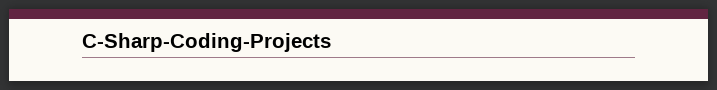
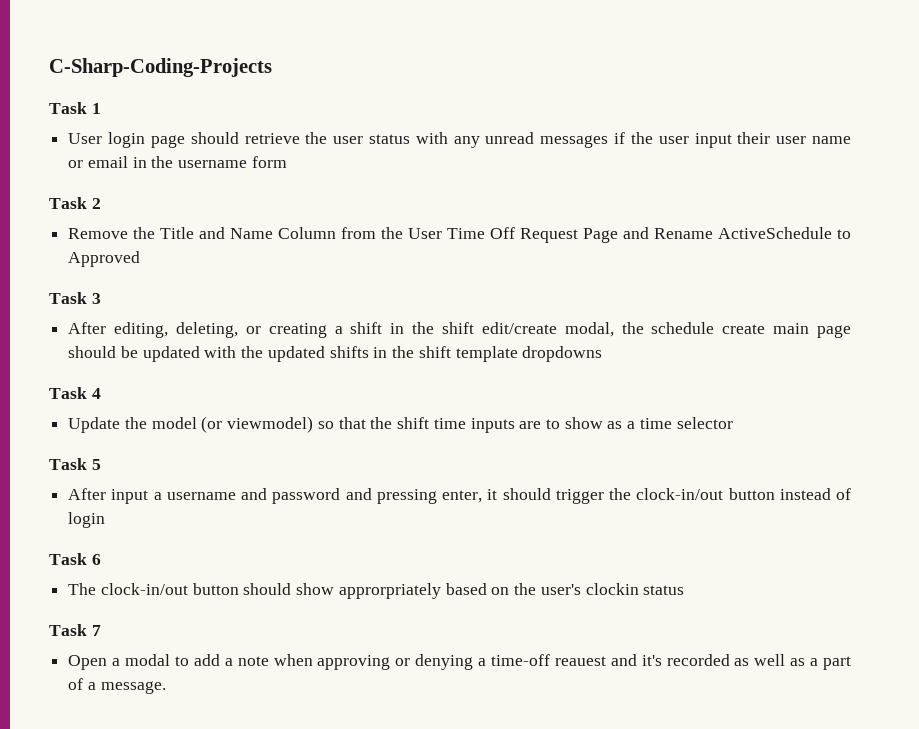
(331, 42) none -> [49,102,101,114] [68,132,852,148] [68,156,287,168] [49,197,101,209] [68,227,851,243] [68,251,141,267] [49,292,101,304] [68,322,851,338] [68,346,603,362] [49,387,101,399] [68,416,733,433] [49,458,101,470] [68,488,851,504] [68,512,106,528] [49,553,101,565] [68,583,685,599] [49,624,101,636] [68,654,851,670] [68,678,166,694] // Task 1 // User login page should retrieve the user status with any unread messages if the user input their user name or email in the username form // Task 2 // Remove the Title and Name Column from the User Time Off Request Page and Rename ActiveSchedule to Approved // Task 3 // After editing, deleting, or creating a shift in the shift edit/create modal, the schedule create main page should be updated with the updated shifts in the shift template dropdowns // Task 4 // Update the model (or viewmodel) so that the shift time inputs are to show as a time selector // Task 5 // After input a username and password and pressing enter, it should trigger the clock-in/out button instead of login // Task 6 // The clock-in/out button should show approrpriately based on the user's clockin status // Task 7 // Open a modal to add a note when approving or denying a time-off reauest and it's recorded as well as a part of a message.

